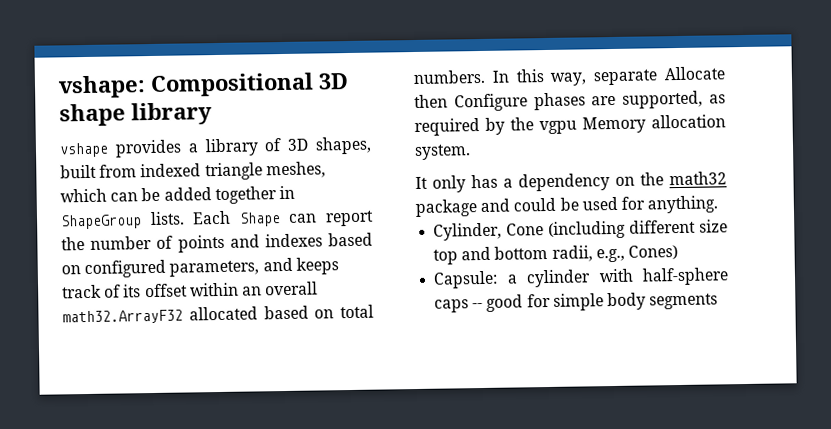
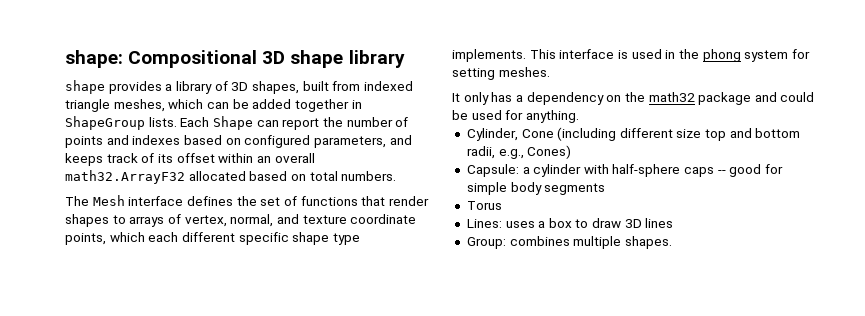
[58,75,146,99] vshape: -> [65,50,123,68] shape:
[59,142,109,158] vshape -> [65,80,105,94] shape
[491,66,725,86] [414,90,726,112] [414,114,726,137] [414,144,471,160] In this way, separate Allocate then Configure phases are supported, as required by the vgpu Memory allocation system. -> [65,195,429,206] [65,214,417,227] [65,232,360,245] [452,49,810,62] [452,67,550,80] // The Mesh interface defines the set of functions that render shapes to arrays of vertex, normal, and texture coordinate points, which each different specific shape type implements. This interface is used in the phong system for setting meshes.
(719, 301) none -> [466,201,502,210] [466,218,674,228] [466,236,672,249] // Torus // Lines: uses a box to draw 3D lines // Group: combines multiple shapes.

